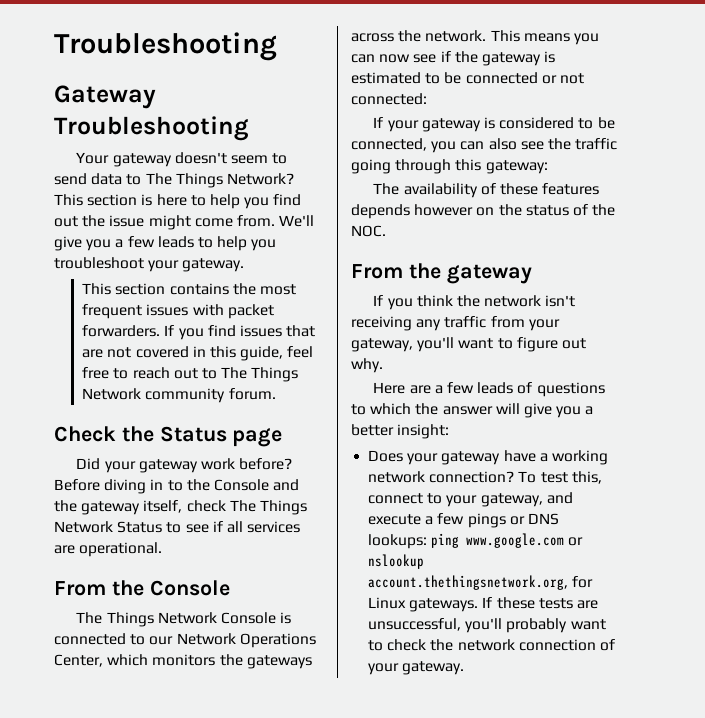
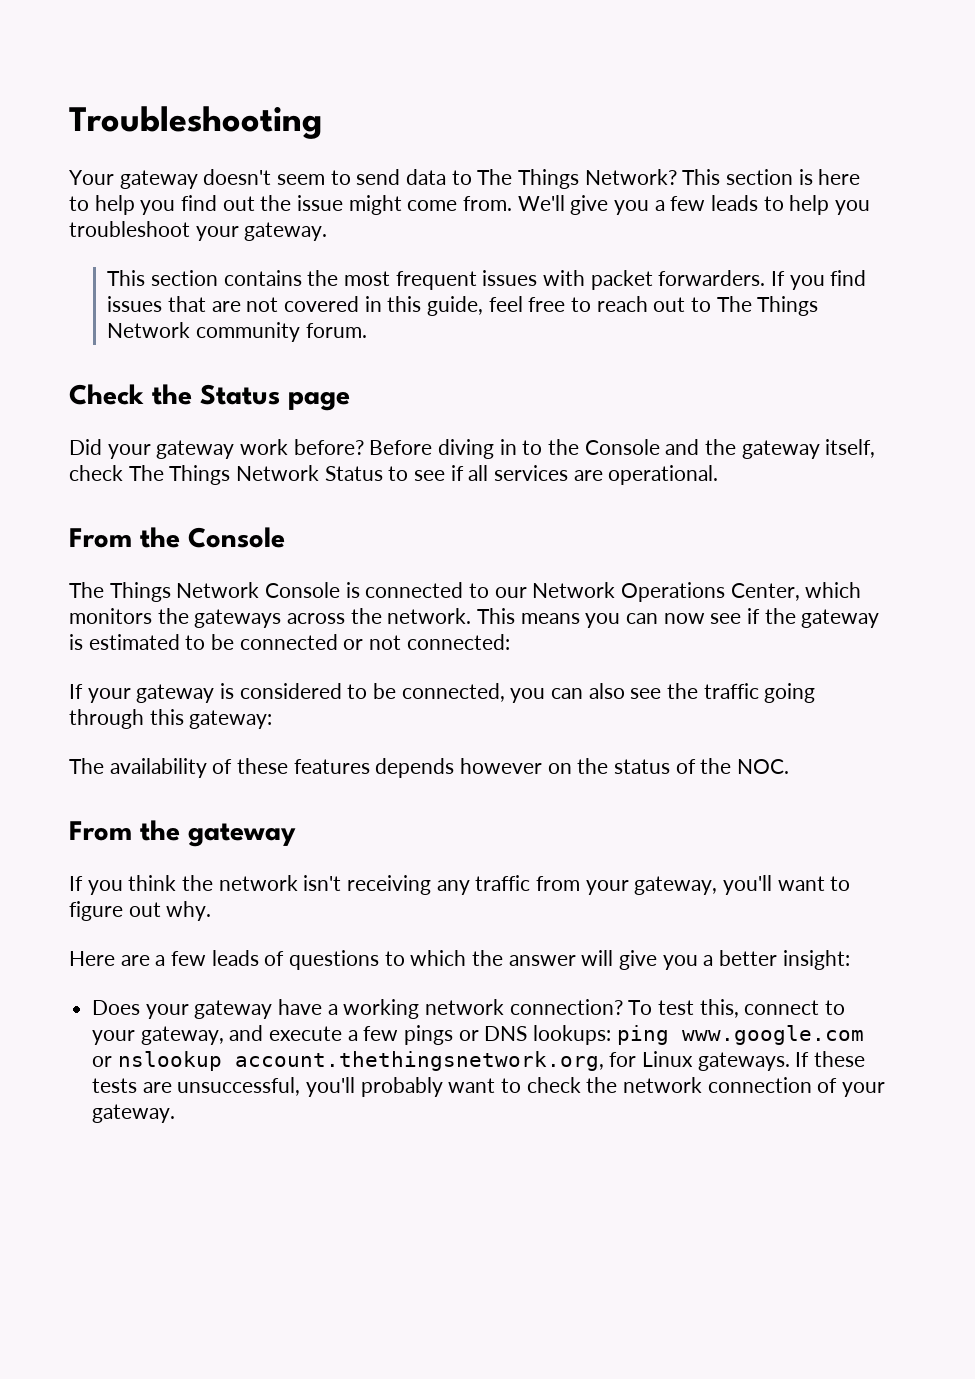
[54,32,277,61] [54,85,156,109] [54,116,249,141] Troubleshooting // Gateway Troubleshooting -> [69,106,322,139] Troubleshooting

